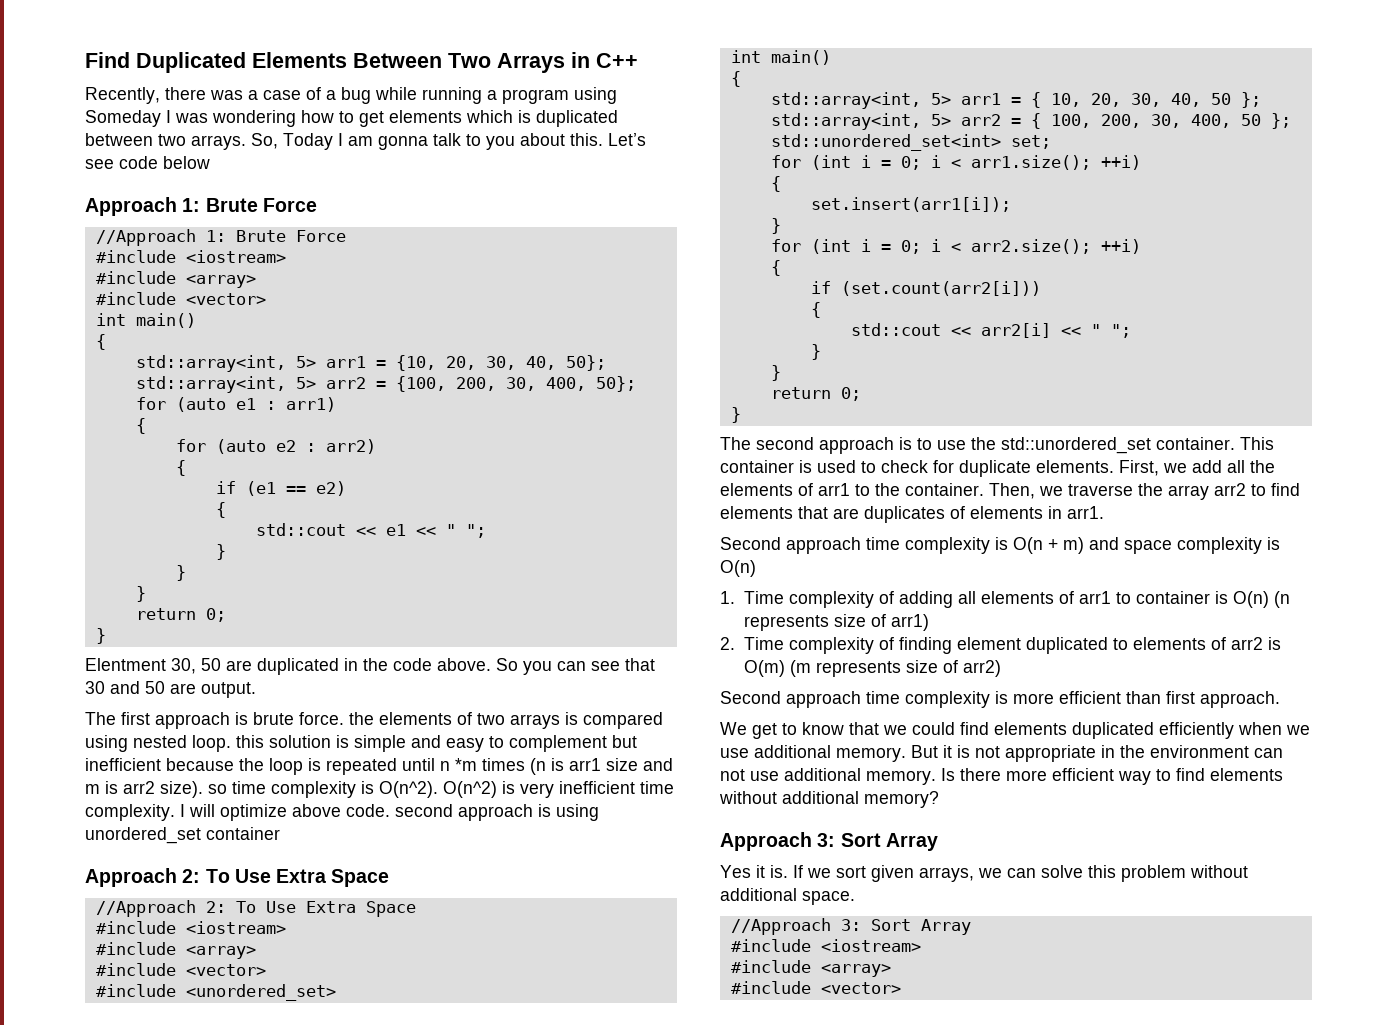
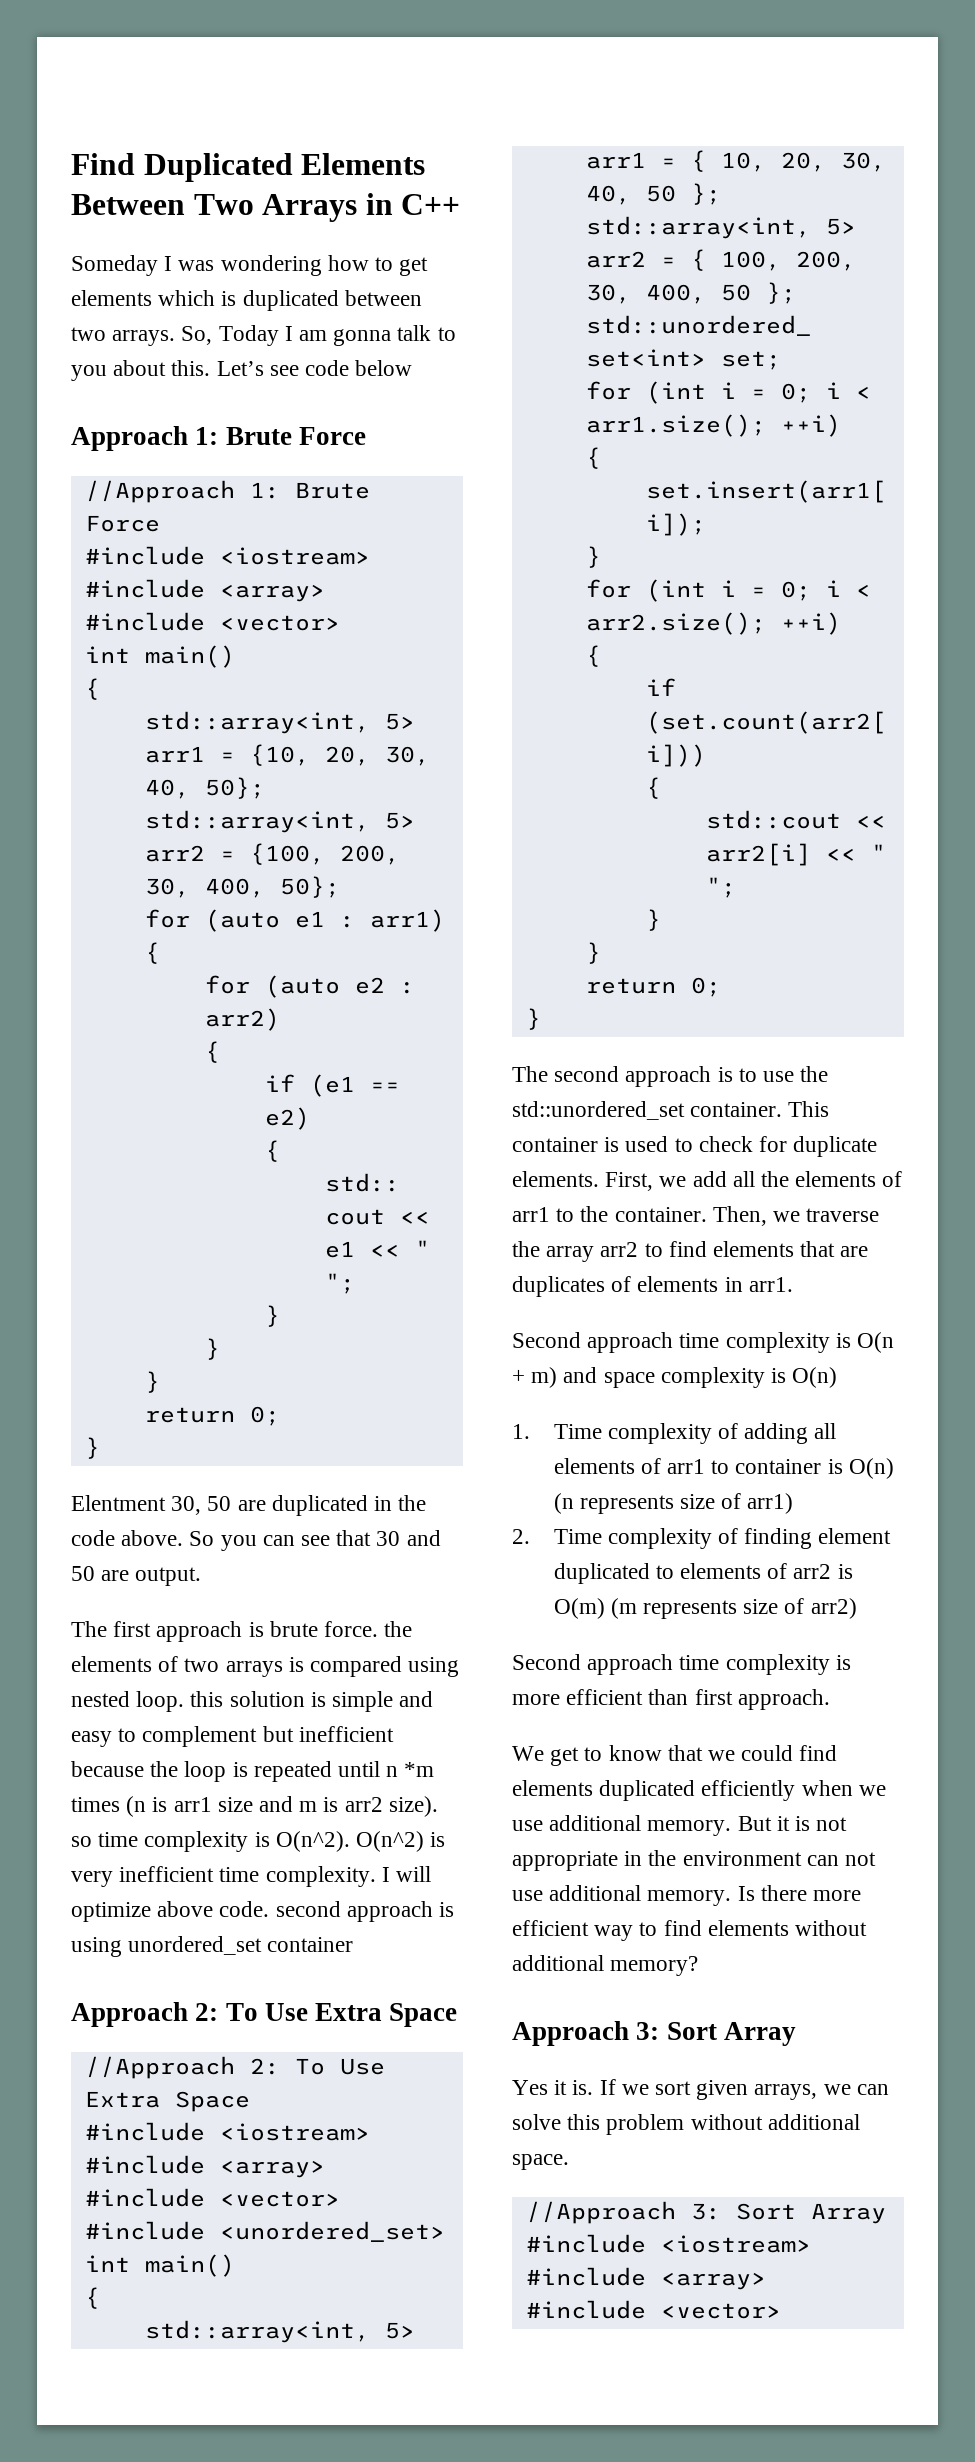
[85,87,617,104] Recently, there was a case of a bug while running a program using -> (461, 204) none

